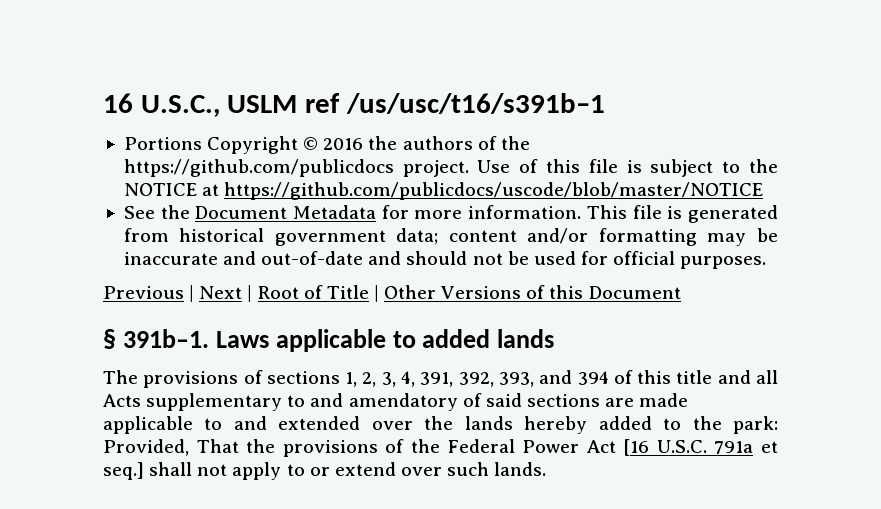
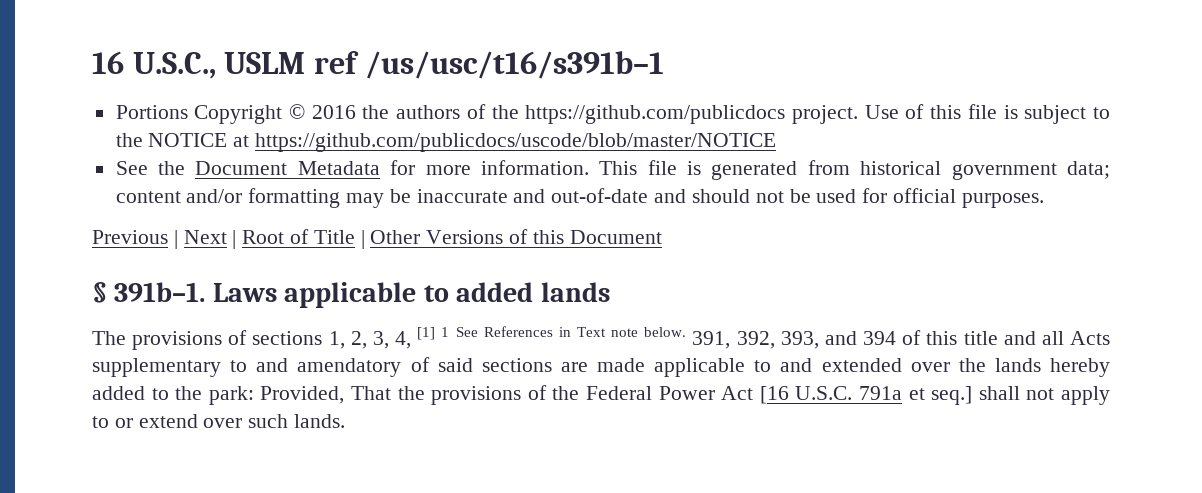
(416, 379) none -> [417,326,687,340] [1] 1 See References in Text note below.

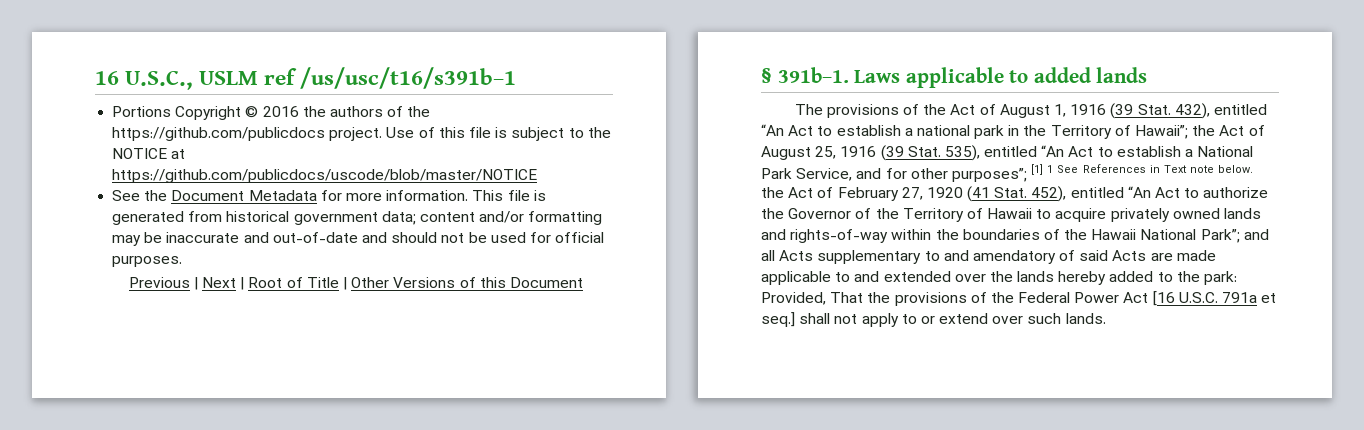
[252,331,412,349] sections 1, 2, 3, 4, -> [923,103,1267,119] [761,124,1265,139] [761,145,1254,161] [761,168,1027,182] the Act of August 1, 1916 (39 Stat. 432), entitled “An Act to establish a national park in the Territory of Hawaii”; the Act of August 25, 1916 (39 Stat. 535), entitled “An Act to establish a National Park Service, and for other purposes”;
[692,330,998,349] 391, 392, 393, and 394 of this title -> [761,186,1269,202] [761,208,1262,222] [761,229,1240,243] the Act of February 27, 1920 (41 Stat. 452), entitled “An Act to authorize the Governor of the Territory of Hawaii to acquire privately owned lands and rights-of-way within the boundaries of the Hawaii National Park”;
[481,358,552,372] sections -> [1112,250,1147,261] Acts

